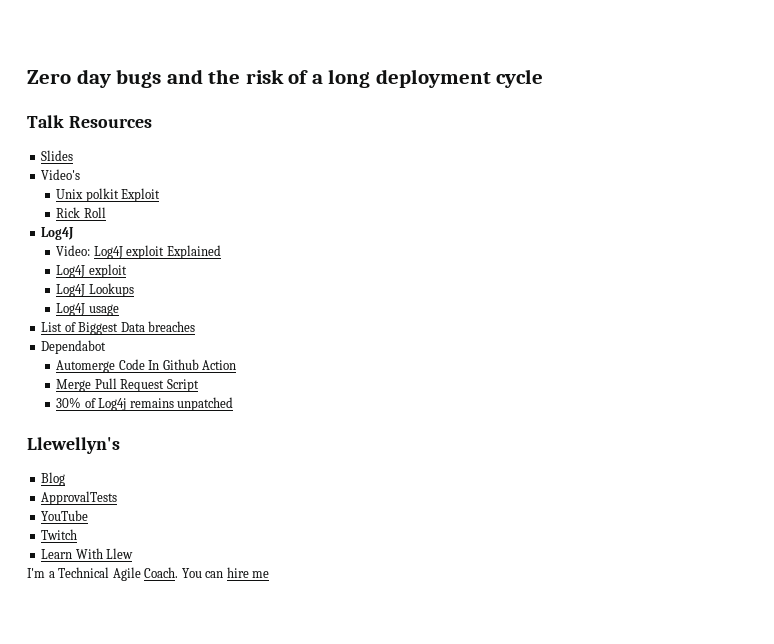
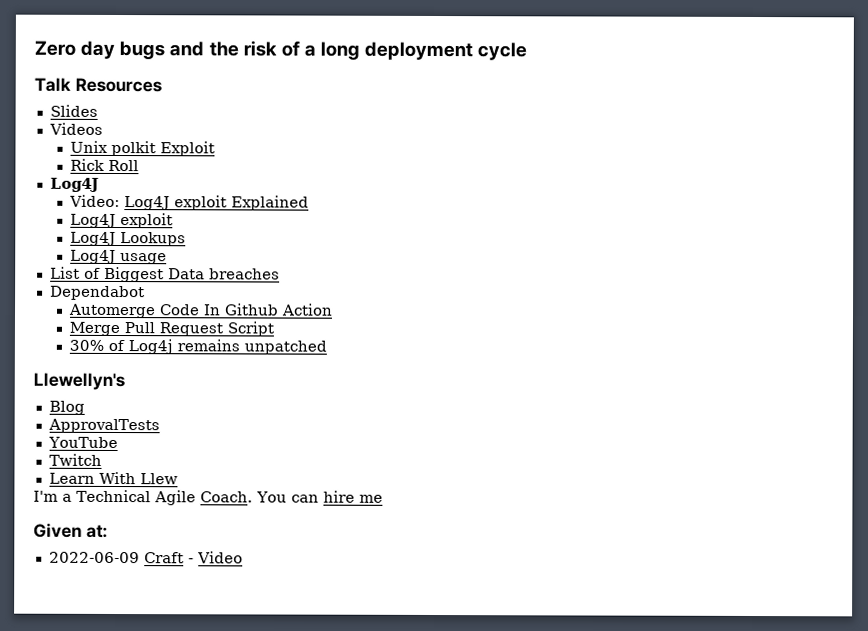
[41,169,81,180] Video's -> [48,122,103,135] Videos
(270, 574) none -> [33,522,108,538] [48,551,243,564] // Given at: // 2022-06-09 Craft - Video

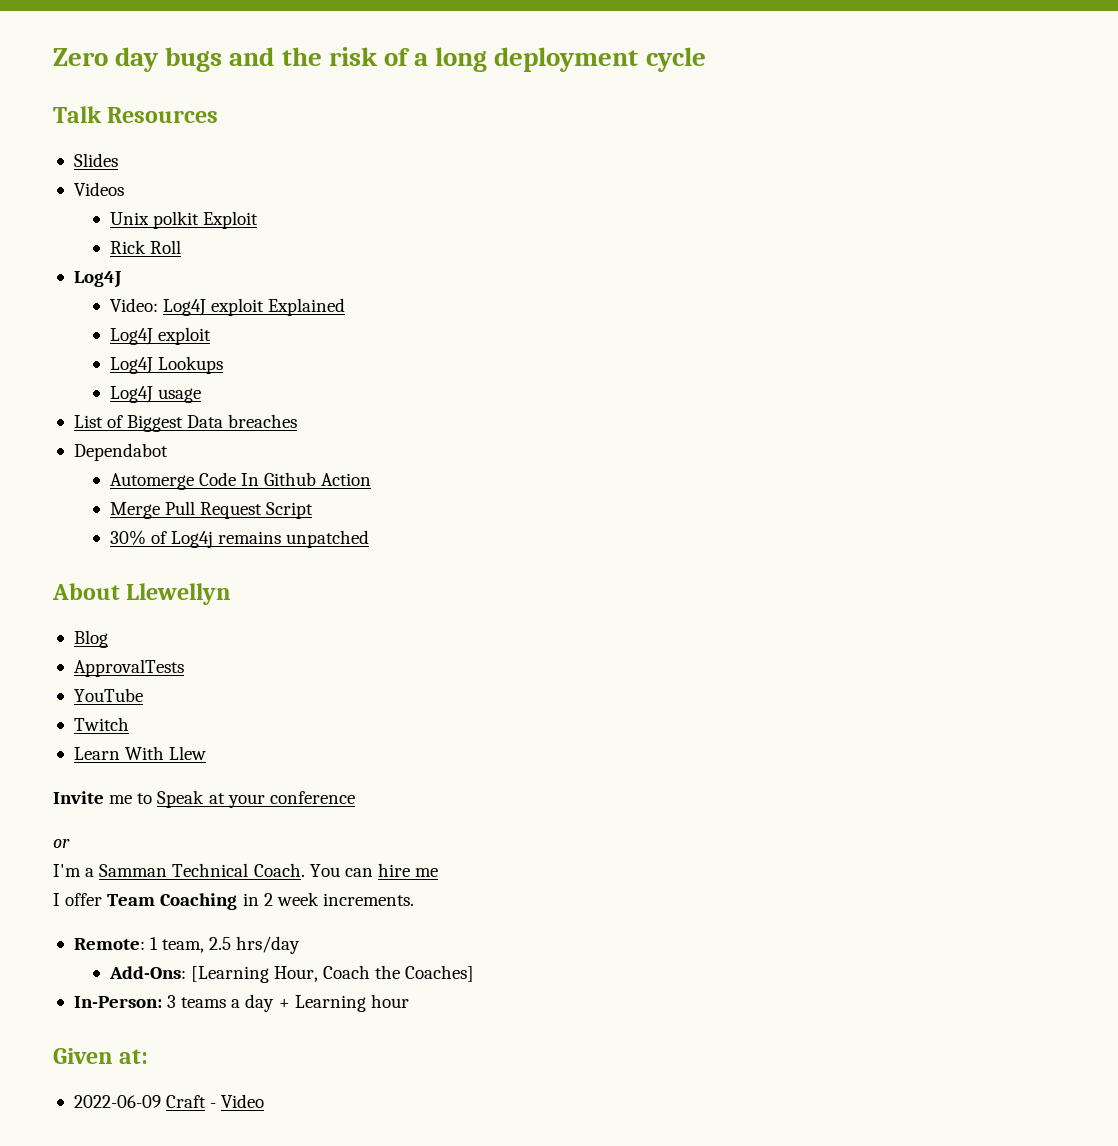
[33,372,125,391] Llewellyn's -> [52,583,232,605] About Llewellyn
(178, 479) none -> [53,790,355,808] [53,839,70,848] // Invite me to Speak at your conference // or
[76,489,196,506] Technical Agile -> [99,863,249,877] Samman Technical
(383, 498) none -> [53,892,414,910] [73,936,301,954] [108,965,475,983] [73,994,409,1012] // I offer Team Coaching in 2 week increments. // Remote: 1 team, 2.5 hrs/day // Add-Ons: [Learning Hour, Coach the Coaches] // In-Person: 3 teams a day + Learning hour

